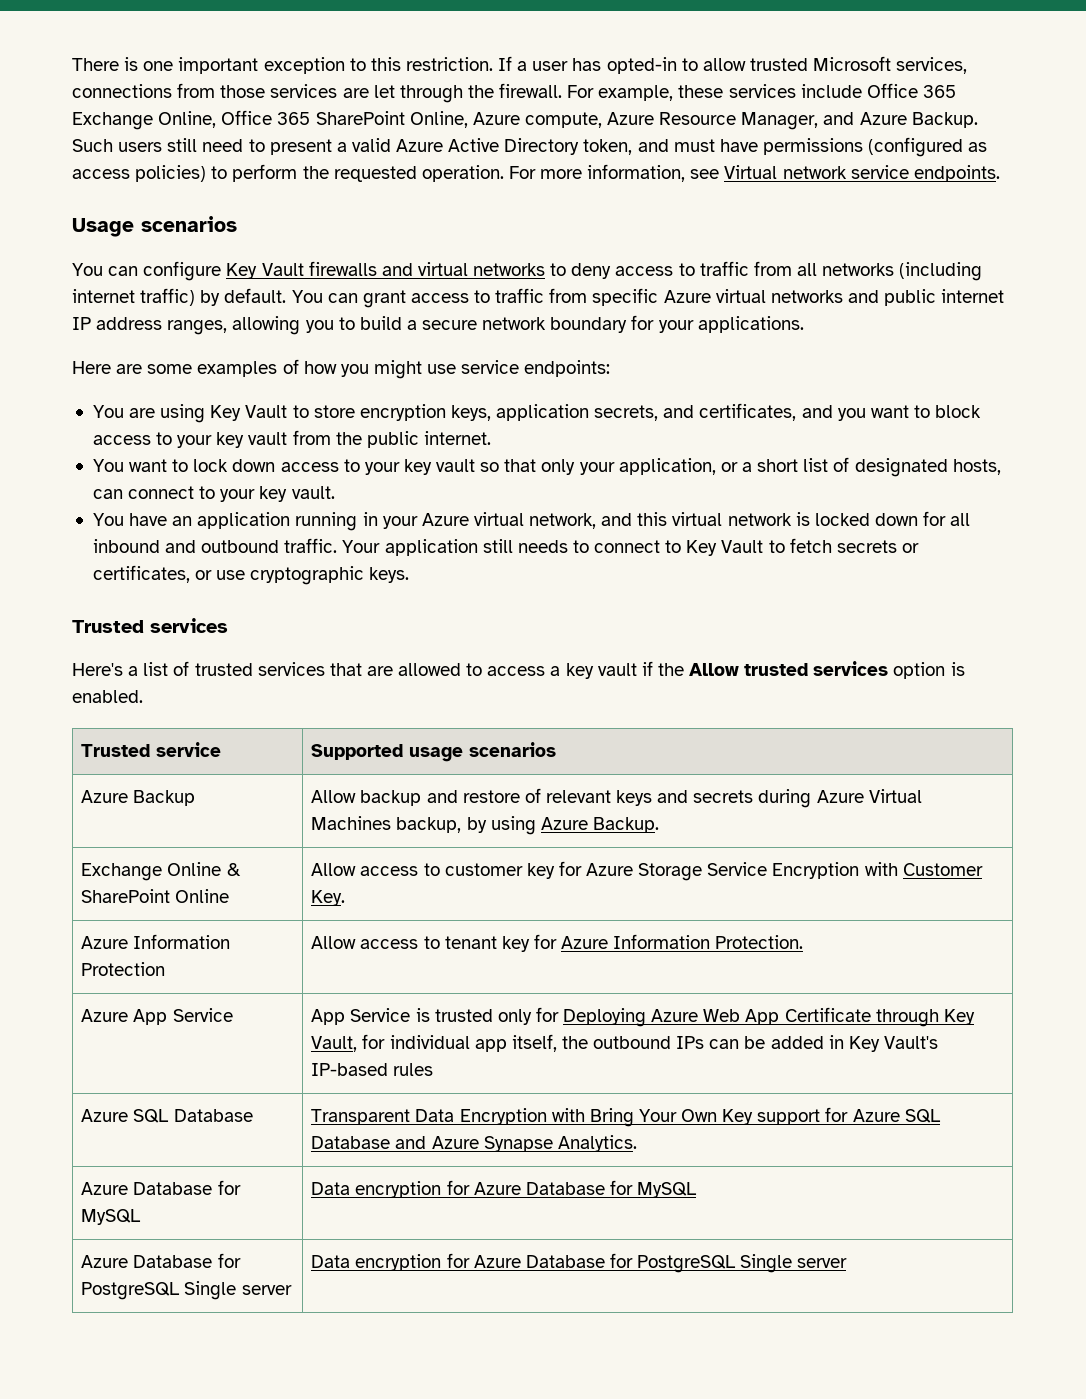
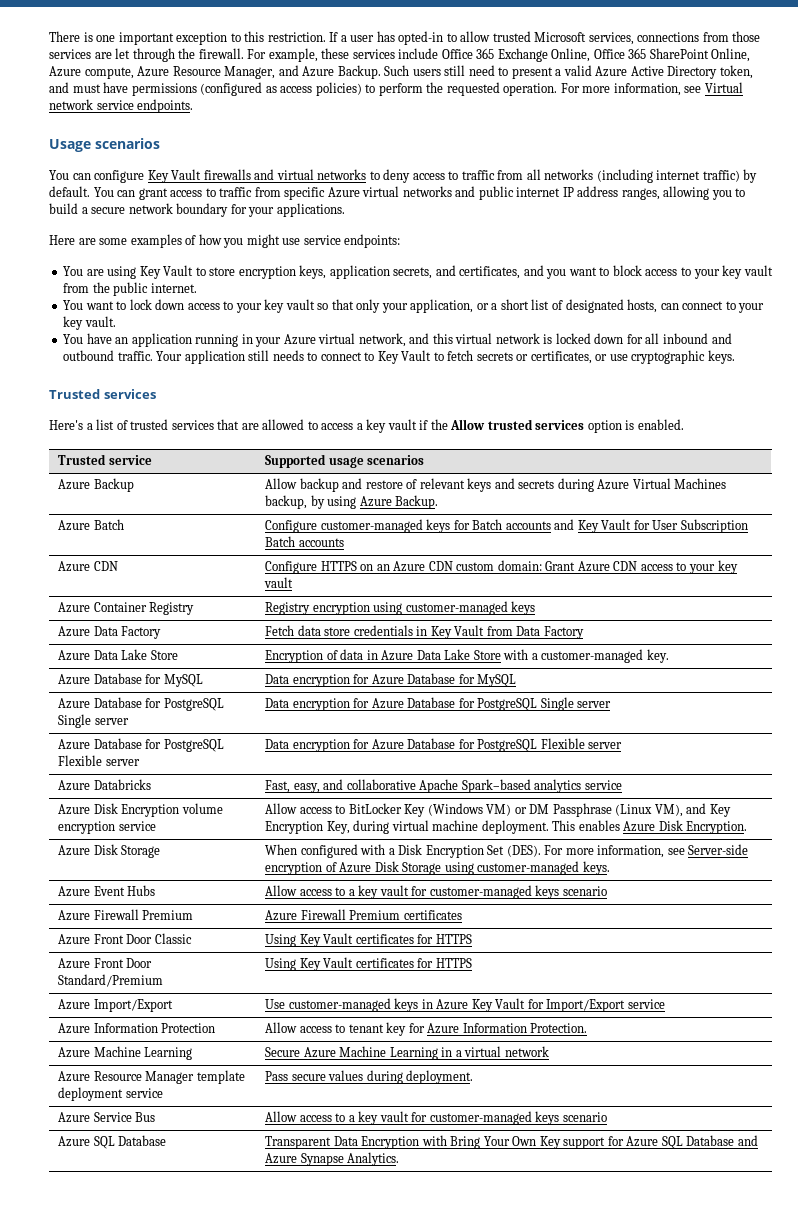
[81,862,241,881] [81,889,230,903] [311,861,983,881] [311,890,346,906] [81,934,231,949] [81,962,166,976] [311,934,804,952] [81,1008,233,1025] [311,1007,975,1027] [311,1034,938,1052] [311,1063,434,1076] [81,1109,253,1123] [311,1107,941,1127] [311,1135,637,1152] Exchange Online & SharePoint Online | Allow access to customer key for Azure Storage Service Encryption with Customer Key. // Azure Information Protection | Allow access to tenant key for Azure Information Protection. // Azure App Service | App Service is trusted only for Deploying Azure Web App Certificate through Key Vault, for individual app itself, the outbound IPs can be added in Key Vault's IP-based rules // Azure SQL Database | Transparent Data Encryption with Bring Your Own Key support for Azure SQL Database and Azure Synapse Analytics. -> [58,519,124,531] [265,519,748,533] [265,536,344,547] [58,561,118,572] [265,560,738,574] [264,577,294,588] [58,602,195,615] [265,601,536,615] [58,626,162,639] [265,625,584,639] [58,649,178,661] [265,649,669,663] Azure Batch | Configure customer-managed keys for Batch accounts and Key Vault for User Subscription Batch accounts // Azure CDN | Configure HTTPS on an Azure CDN custom domain: Grant Azure CDN access to your key vault // Azure Container Registry | Registry encryption using customer-managed keys // Azure Data Factory | Fetch data store credentials in Key Vault from Data Factory // Azure Data Lake Store | Encryption of data in Azure Data Lake Store with a customer-managed key.
(848, 1263) none -> [58,738,224,752] [58,755,140,766] [265,738,623,752] [58,779,151,791] [265,779,622,793] [58,803,223,817] [58,821,156,834] [265,803,731,817] [265,820,748,834] [58,844,161,858] [265,844,749,858] [265,861,610,875] [58,885,156,897] [265,885,607,899] [58,909,194,921] [265,909,462,921] [58,933,192,945] [265,933,472,947] [58,958,153,969] [58,974,164,987] [265,957,472,971] [58,999,173,1012] [265,998,665,1012] [58,1023,216,1034] [265,1022,588,1036] [58,1046,193,1060] [265,1046,549,1060] [58,1070,245,1084] [58,1087,163,1101] [265,1070,474,1084] [58,1112,156,1123] [265,1111,607,1125] [58,1135,167,1149] [265,1135,758,1149] [265,1152,400,1166] // Azure Database for PostgreSQL Flexible server | Data encryption for Azure Database for PostgreSQL Flexible server // Azure Databricks | Fast, easy, and collaborative Apache Spark–based analytics service // Azure Disk Encryption volume encryption service | Allow access to BitLocker Key (Windows VM) or DM Passphrase (Linux VM), and Key Encryption Key, during virtual machine deployment. This enables Azure Disk Encryption. // Azure Disk Storage | When configured with a Disk Encryption Set (DES). For more information, see Server-side encryption of Azure Disk Storage using customer-managed keys. // Azure Event Hubs | Allow access to a key vault for customer-managed keys scenario // Azure Firewall Premium | Azure Firewall Premium certificates // Azure Front Door Classic | Using Key Vault certificates for HTTPS // Azure Front Door Standard/Premium | Using Key Vault certificates for HTTPS // Azure Import/Export | Use customer-managed keys in Azure Key Vault for Import/Export service // Azure Information Protection | Allow access to tenant key for Azure Information Protection. // Azure Machine Learning | Secure Azure Machine Learning in a virtual network // Azure Resource Manager template deployment service | Pass secure values during deployment. // Azure Service Bus | Allow access to a key vault for customer-managed keys scenario // Azure SQL Database | Transparent Data Encryption with Bring Your Own Key support for Azure SQL Database and Azure Synapse Analytics.

